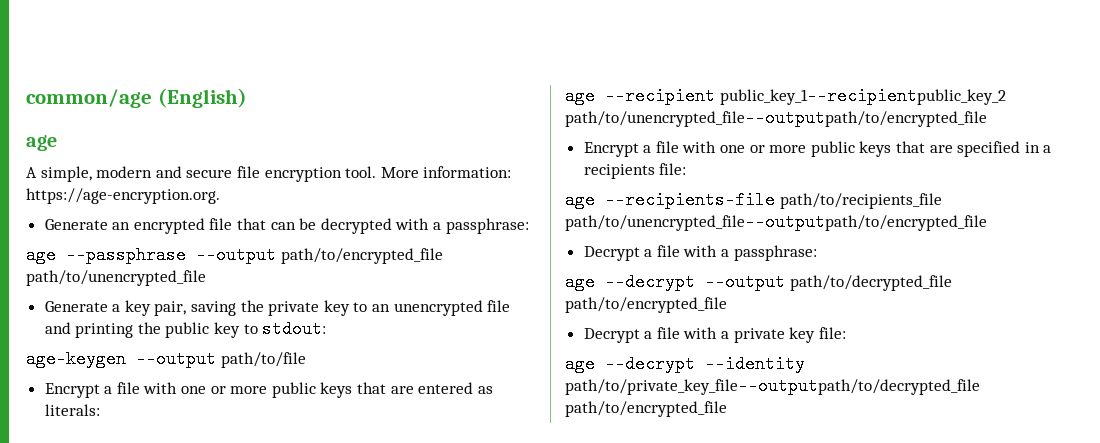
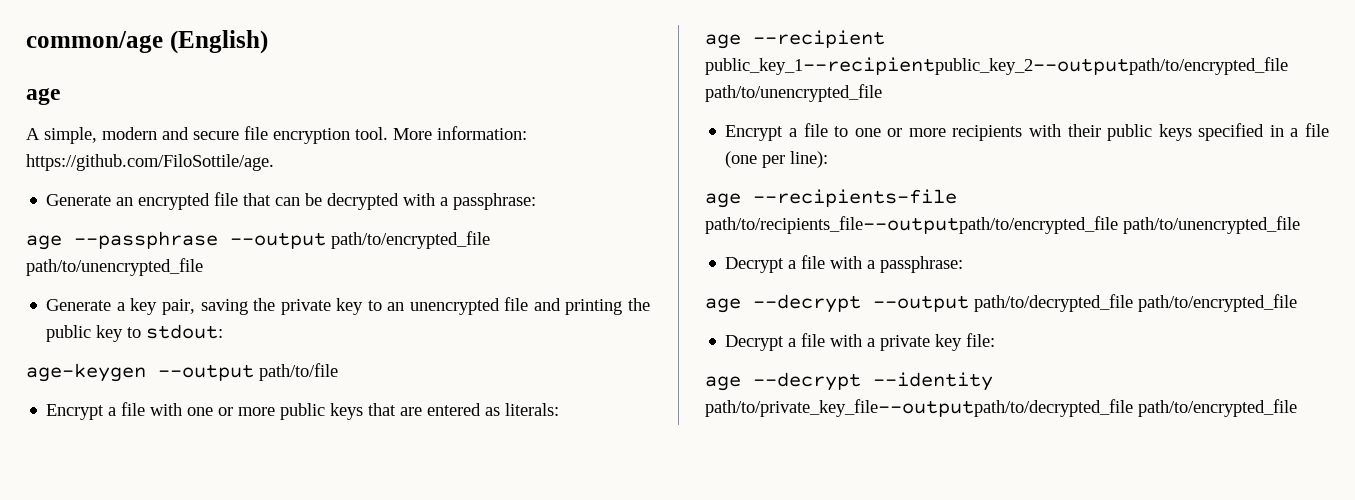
[26,188,220,204] https://age-encryption.org. -> [26,154,274,171] https://github.com/FiloSottile/age.
[719,87,1006,105] [565,109,987,127] [583,141,1052,157] [583,163,687,179] public_key_1--recipientpublic_key_2 path/to/unencrypted_file--outputpath/to/encrypted_file // Encrypt a file with one or more public keys that are specified in a recipients file: -> [705,57,1288,75] [705,84,882,102] [725,123,1329,141] [725,151,829,168] public_key_1--recipientpublic_key_2--outputpath/to/encrypted_file path/to/unencrypted_file // Encrypt a file to one or more recipients with their public keys specified in a file (one per line):
[779,193,942,209] [565,213,987,231] path/to/recipients_file path/to/unencrypted_file--outputpath/to/encrypted_file -> [705,216,1300,234] path/to/recipients_file--outputpath/to/encrypted_file path/to/unencrypted_file

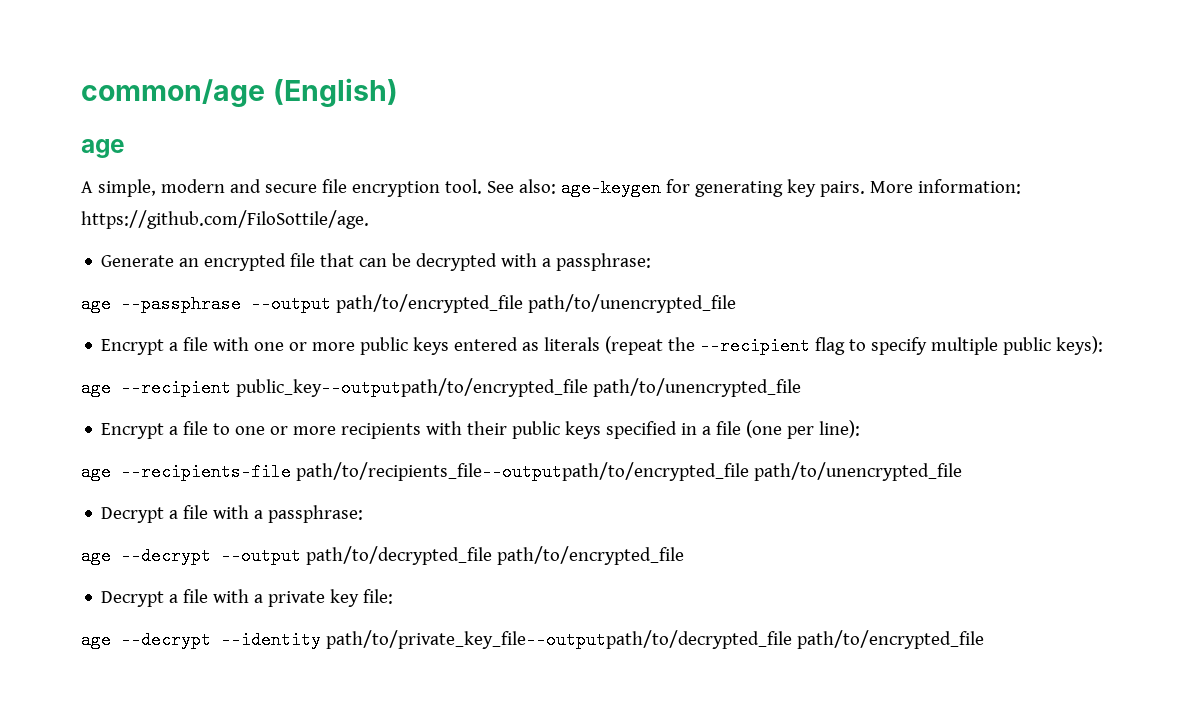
(388, 133) none -> [486,179,865,197] See also: age-keygen for generating key pairs.
[46,297,650,315] [46,324,224,342] [26,363,338,382] // Generate a key pair, saving the private key to an unencrypted file and printing the public key to stdout: // age-keygen --output path/to/file -> (736, 303) none
[368,403,560,416] that are entered as literals: -> [454,336,1104,355] entered as literals (repeat the --recipient flag to specify multiple public keys):
[705,57,1288,75] public_key_1--recipientpublic_key_2--outputpath/to/encrypted_file -> [235,378,588,397] public_key--outputpath/to/encrypted_file

